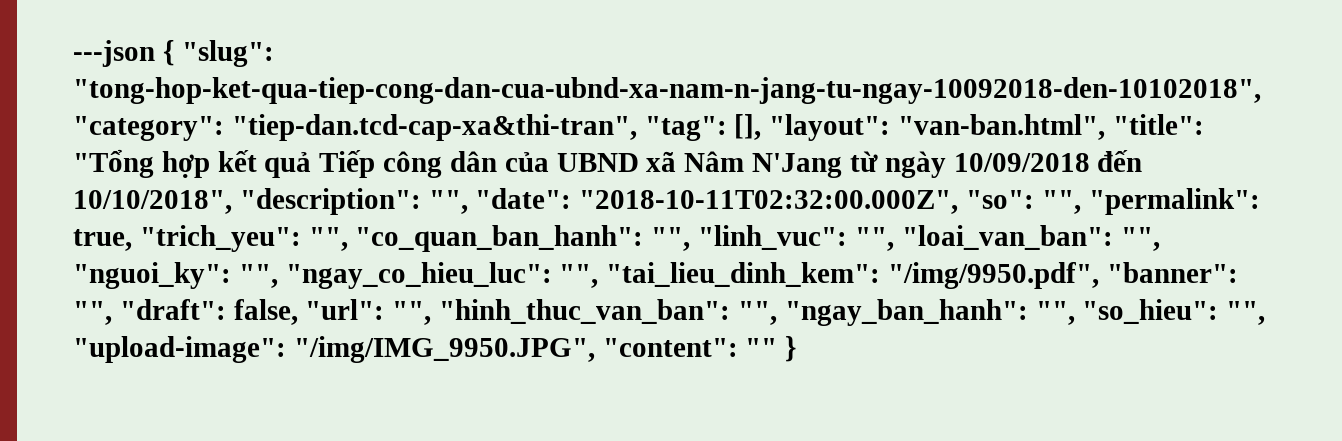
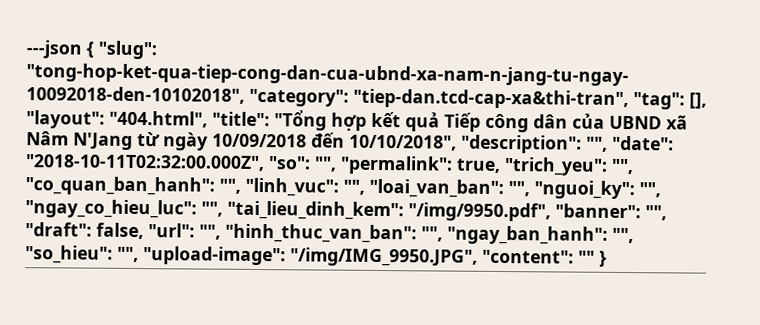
[898,114,1106,140] "van-ban.html", -> [109,110,208,128] "404.html",

